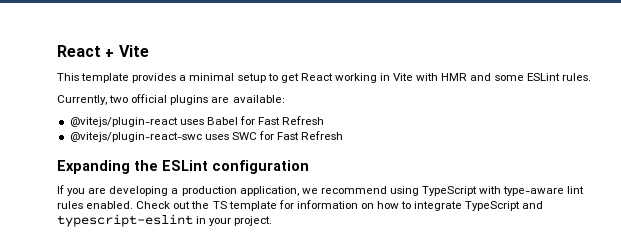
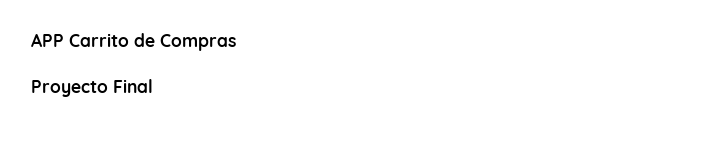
[57,45,149,57] [57,73,591,83] [57,94,285,105] [69,116,325,127] [69,131,344,142] [57,160,309,174] [57,185,585,196] [57,200,544,211] [57,214,273,227] React + Vite // This template provides a minimal setup to get React working in Vite with HMR and some ESLint rules. // Currently, two official plugins are available: // @vitejs/plugin-react uses Babel for Fast Refresh // @vitejs/plugin-react-swc uses SWC for Fast Refresh // Expanding the ESLint configuration // If you are developing a production application, we recommend using TypeScript with type-aware lint rules enabled. Check out the TS template for information on how to integrate TypeScript and typescript-eslint in your project. -> [31,33,236,51] [31,79,153,97] APP Carrito de Compras // Proyecto Final

